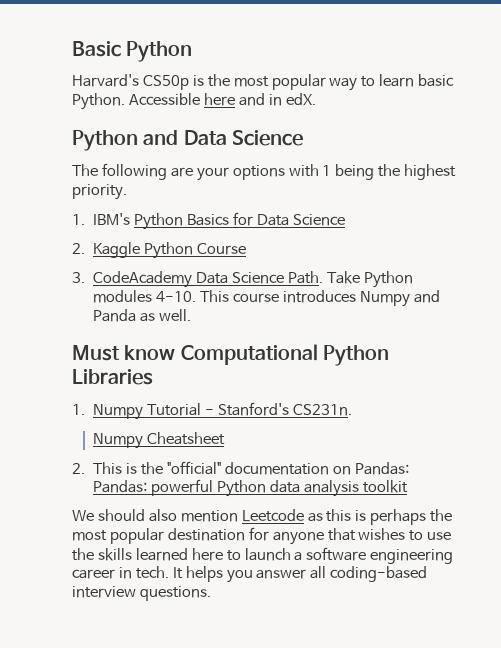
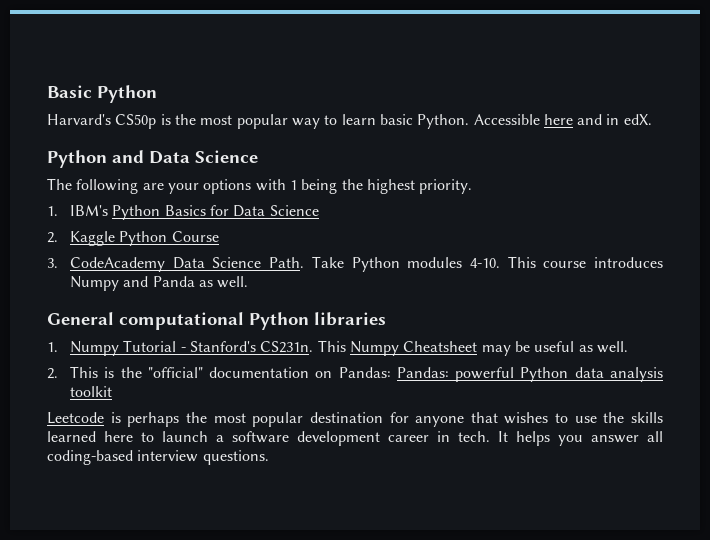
[72,344,389,366] [72,369,153,385] Must know Computational Python Libraries -> [47,312,386,330] General computational Python libraries
(352, 410) // -> [317,340,346,352] This
(226, 438) none -> [481,341,628,356] may be useful as well.
[72,509,352,522] We should also mention Leetcode as this -> [47,412,104,424] Leetcode
[370,549,454,564] engineering -> [297,431,380,446] development

